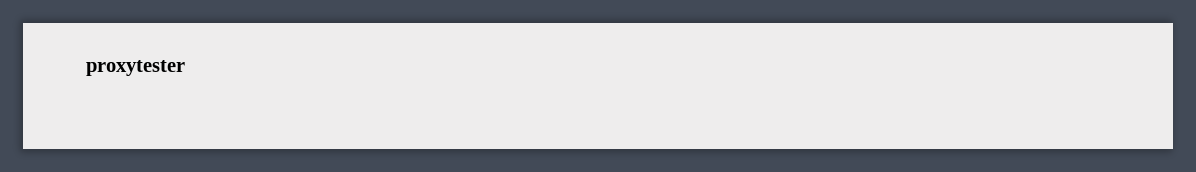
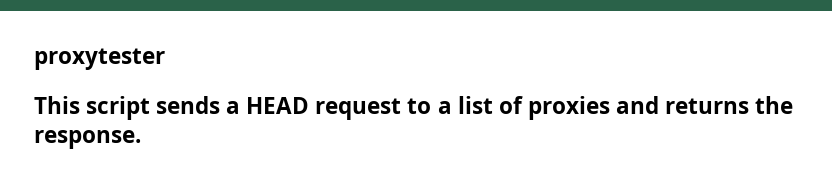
(185, 68) none -> [34,96,793,120] [34,130,141,149] // This script sends a HEAD request to a list of proxies and returns the response.

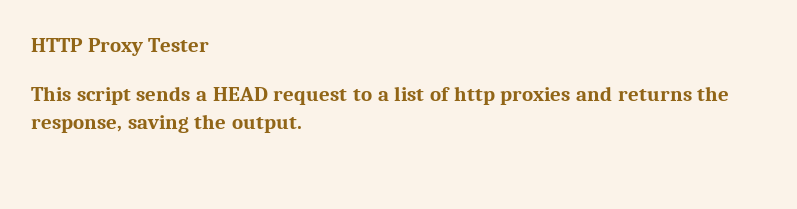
[34,48,165,70] proxytester -> [31,38,210,56] HTTP Proxy Tester
(523, 105) none -> [453,86,495,105] http
[34,130,141,149] response. -> [31,114,303,133] response, saving the output.

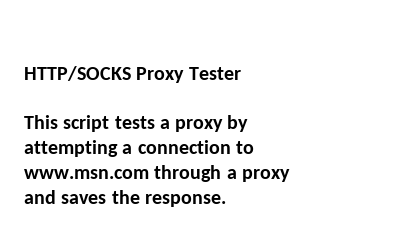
[31,38,83,52] HTTP -> [24,66,131,81] HTTP/SOCKS
[136,86,730,105] [31,114,303,133] sends a HEAD request to a list of http proxies and returns the response, saving the output. -> [114,115,249,132] [24,140,254,157] [24,165,290,182] [24,190,226,207] tests a proxy by attempting a connection to www.msn.com through a proxy and saves the response.

